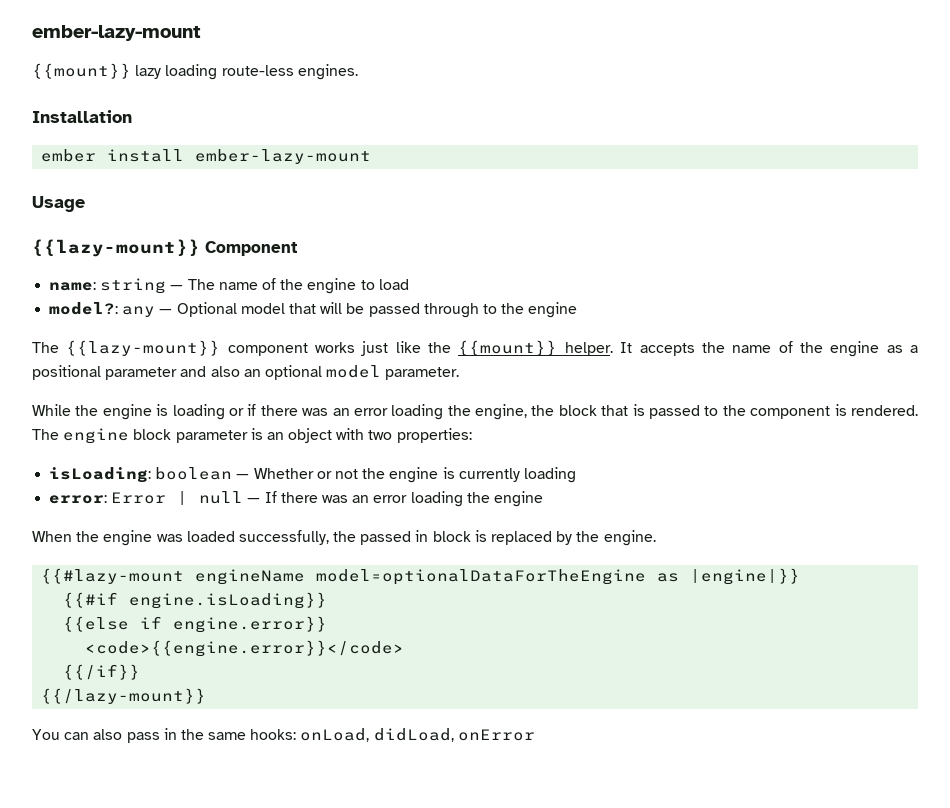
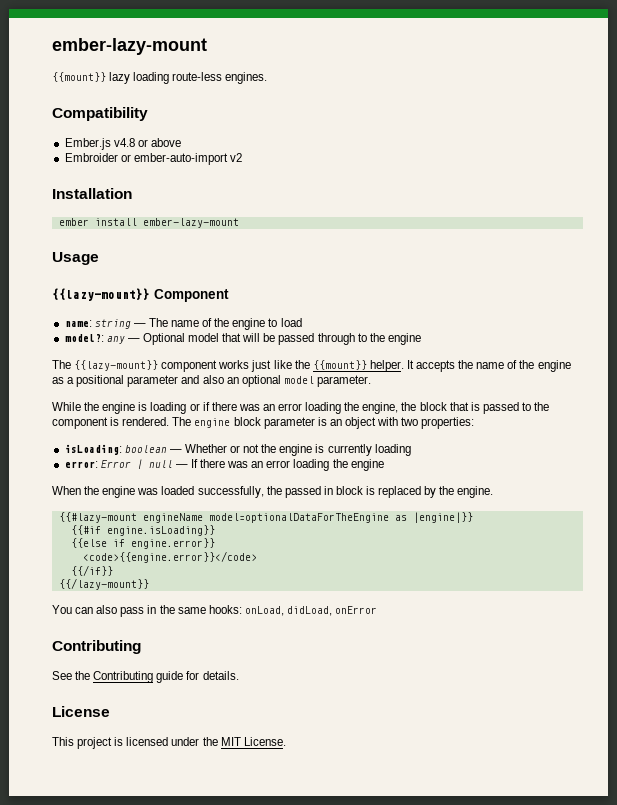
(358, 72) none -> [52,107,148,121] [64,138,181,150] [64,153,242,165] // Compatibility // Ember.js v4.8 or above // Embroider or ember-auto-import v2
(535, 735) none -> [52,640,141,654] [52,671,239,683] [52,706,110,717] [52,737,286,749] // Contributing // See the Contributing guide for details. // License // This project is licensed under the MIT License.

